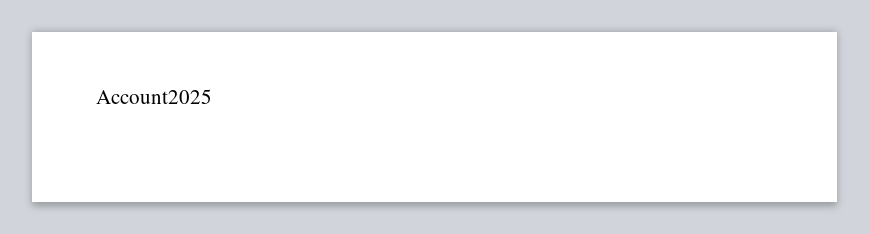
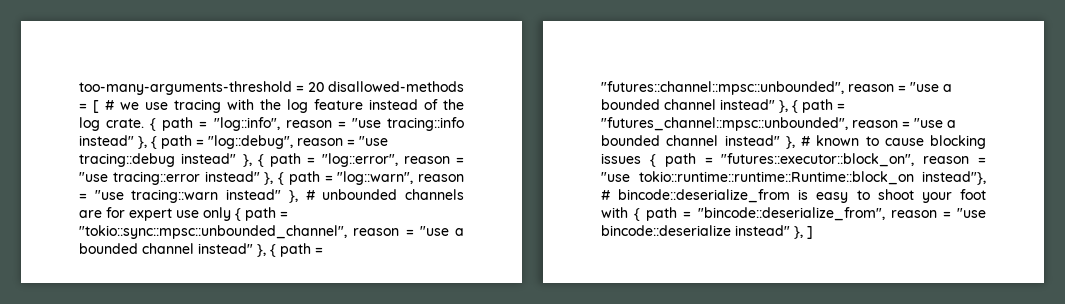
[96,89,212,104] Account2025 -> [79,81,464,95] [79,99,464,113] [79,117,464,131] [79,135,388,149] [79,153,464,167] [79,171,464,185] [79,189,465,203] [79,207,288,221] [79,225,464,239] [79,243,323,257] [601,81,952,95] [601,99,845,113] [601,117,956,131] [601,135,986,149] [601,153,986,167] [601,171,986,185] [601,189,986,203] [601,207,986,221] [601,225,813,239] too-many-arguments-threshold = 20 disallowed-methods = [ # we use tracing with the log feature instead of the log crate. { path = "log::info", reason = "use tracing::info instead" }, { path = "log::debug", reason = "use tracing::debug instead" }, { path = "log::error", reason = "use tracing::error instead" }, { path = "log::warn", reason = "use tracing::warn instead" }, # unbounded channels are for expert use only { path = "tokio::sync::mpsc::unbounded_channel", reason = "use a bounded channel instead" }, { path = "futures::channel::mpsc::unbounded", reason = "use a bounded channel instead" }, { path = "futures_channel::mpsc::unbounded", reason = "use a bounded channel instead" }, # known to cause blocking issues { path = "futures::executor::block_on", reason = "use tokio::runtime::runtime::Runtime::block_on instead"}, # bincode::deserialize_from is easy to shoot your foot with { path = "bincode::deserialize_from", reason = "use bincode::deserialize instead" }, ]

